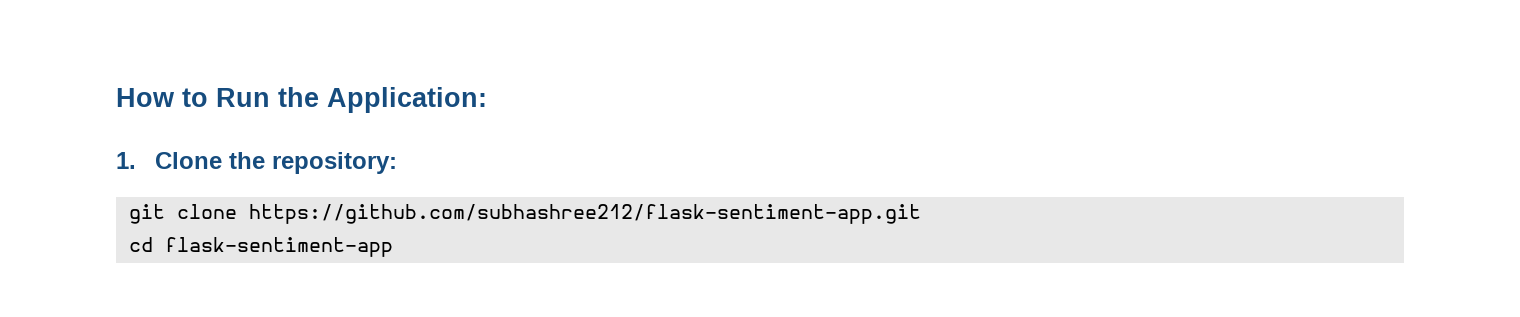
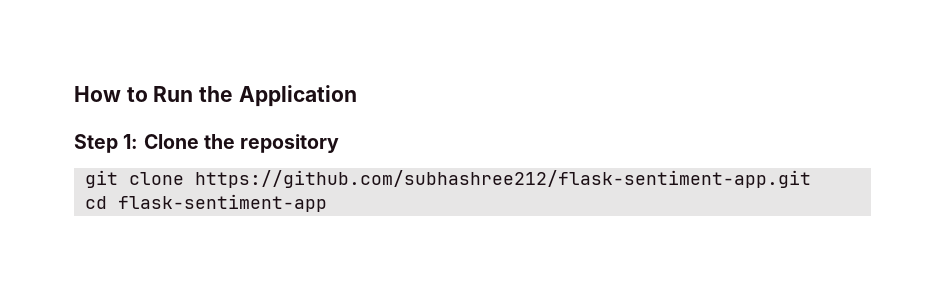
[327,87,487,113] [116,152,136,169] Application: // 1. -> [238,85,357,107] [74,134,139,153] Application // Step 1:
[272,152,398,174] repository: -> [240,134,340,153] repository

